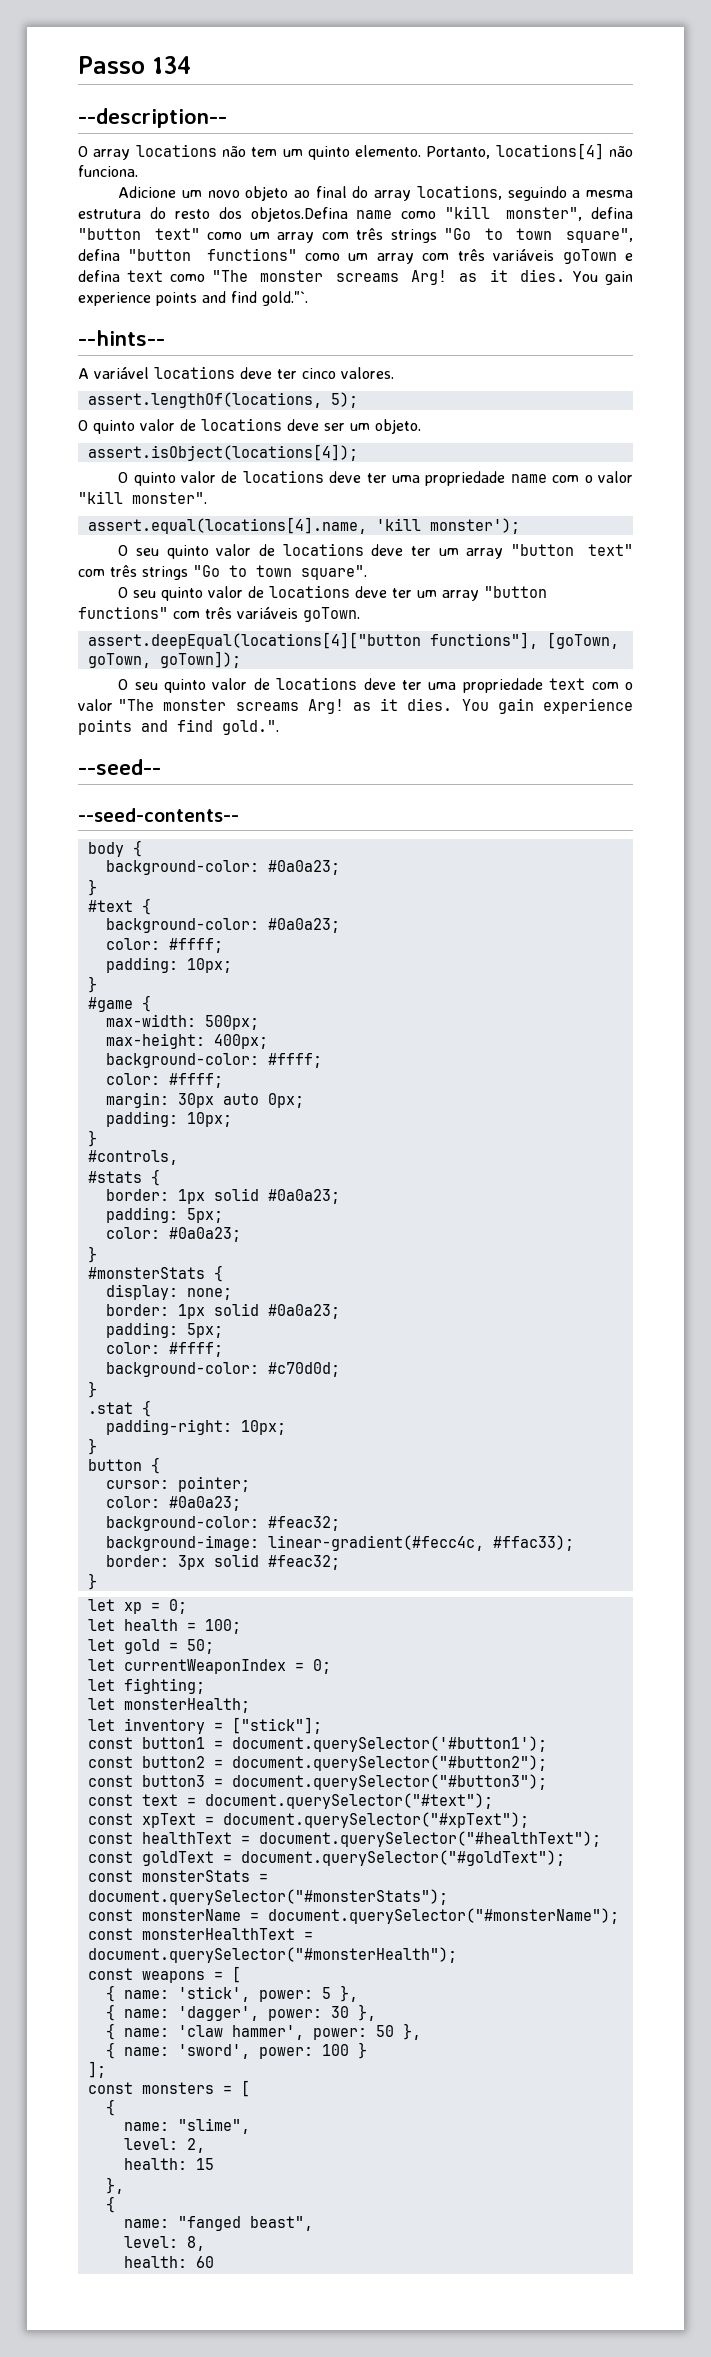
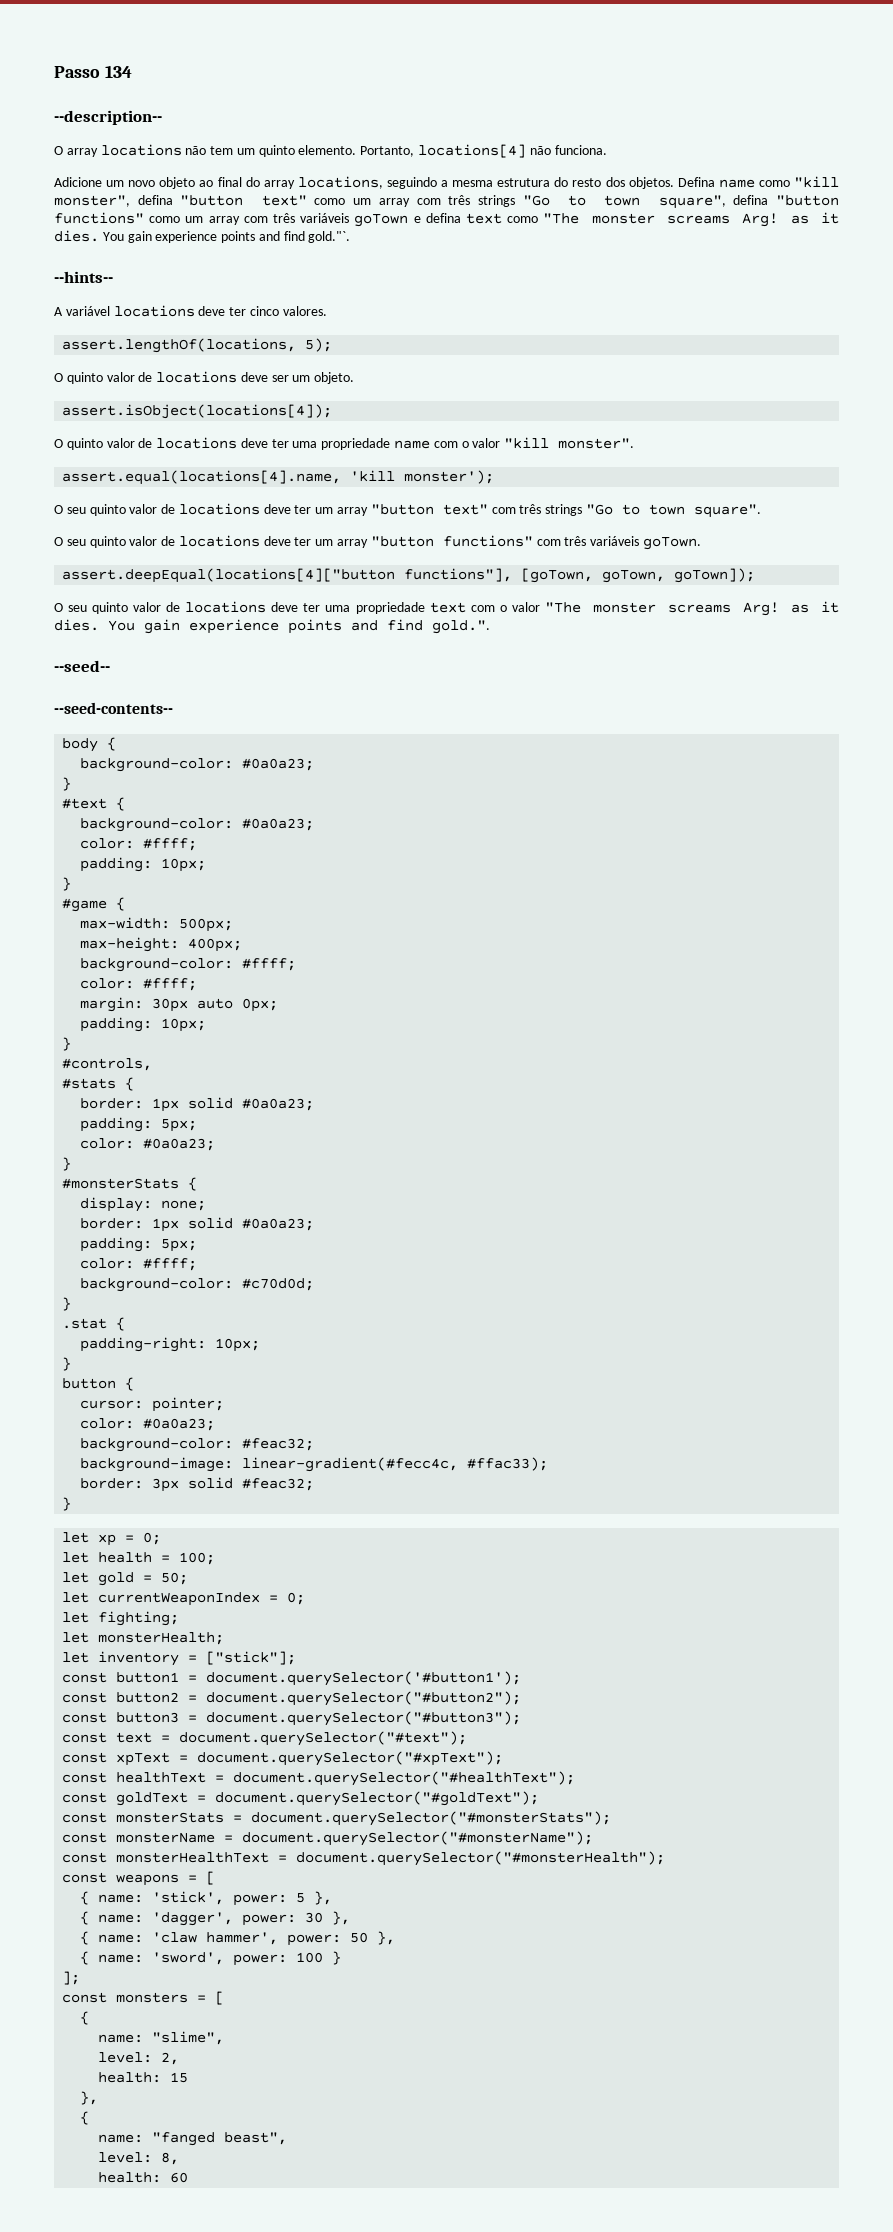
[250,207,348,222] objetos.Defina -> [628,177,715,189] objetos. Defina

